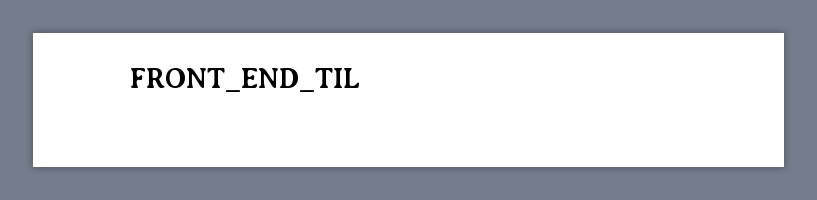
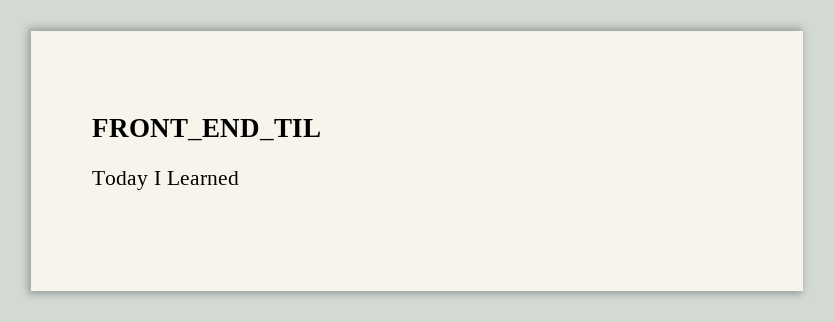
(360, 80) none -> [92,171,239,190] // Today I Learned

